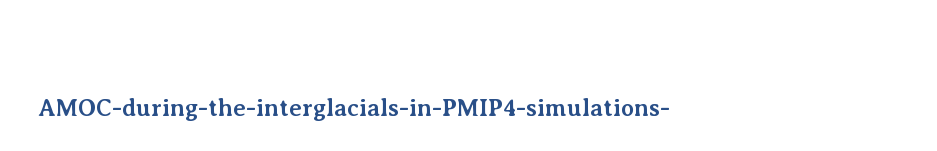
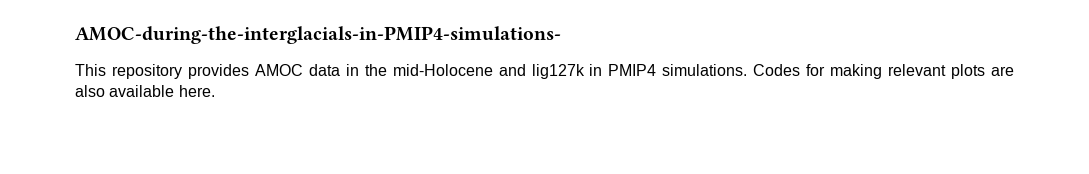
(670, 109) none -> [75,64,1015,79] [75,85,215,97] // This repository provides AMOC data in the mid-Holocene and lig127k in PMIP4 simulations. Codes for making relevant plots are also available here.

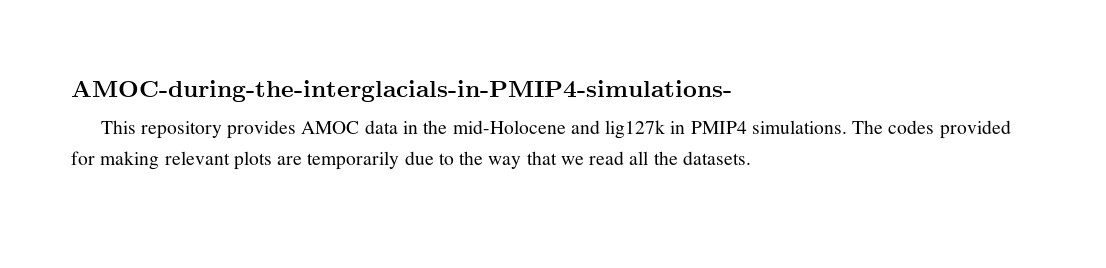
[753,64,801,76] Codes -> [852,120,1011,139] The codes provided
[75,85,215,97] also available here. -> [307,151,751,170] temporarily due to the way that we read all the datasets.

